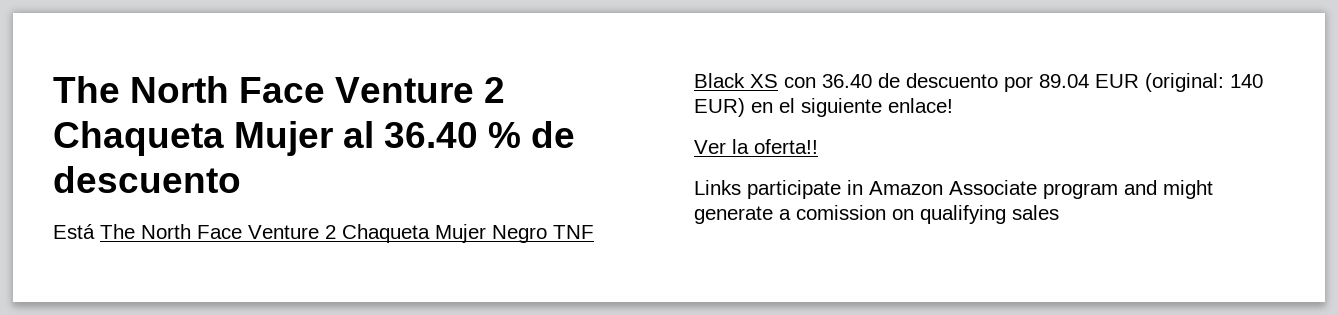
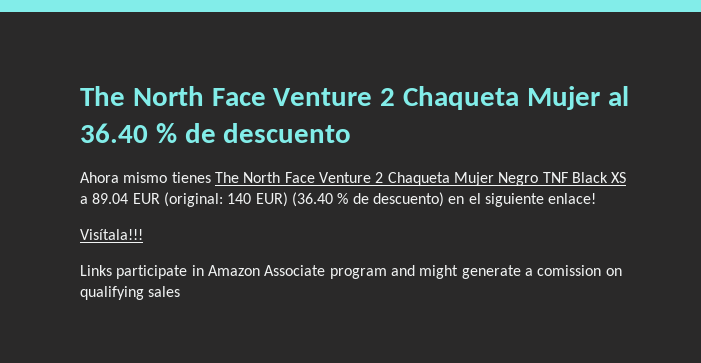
[53,224,95,239] Está -> [80,172,211,183] Ahora mismo tienes
[784,73,1033,92] con 36.40 de descuento por -> [80,196,88,204] a
(745, 107) none -> [291,192,444,207] (36.40 % de descuento)
[694,139,818,154] Ver la oferta!! -> [80,229,143,240] Visítala!!!

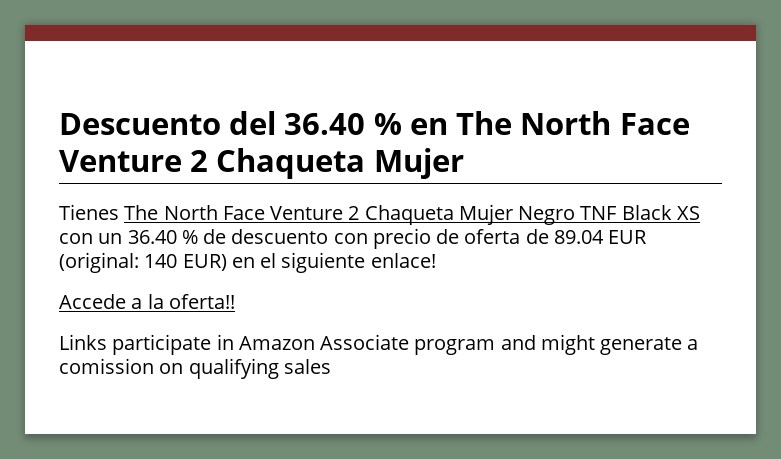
[80,86,629,110] [80,123,352,143] [80,172,211,183] The North Face Venture 2 Chaqueta Mujer al 36.40 % de descuento // Ahora mismo tienes -> [59,111,690,135] [59,148,464,179] [59,204,119,220] Descuento del 36.40 % en The North Face Venture 2 Chaqueta Mujer // Tienes
[80,196,88,204] a -> [59,228,549,249] con un 36.40 % de descuento con precio de oferta de
[291,192,444,207] (36.40 % de descuento) -> (227, 262) none
[80,229,143,240] Visítala!!! -> [59,294,235,309] Accede a la oferta!!

